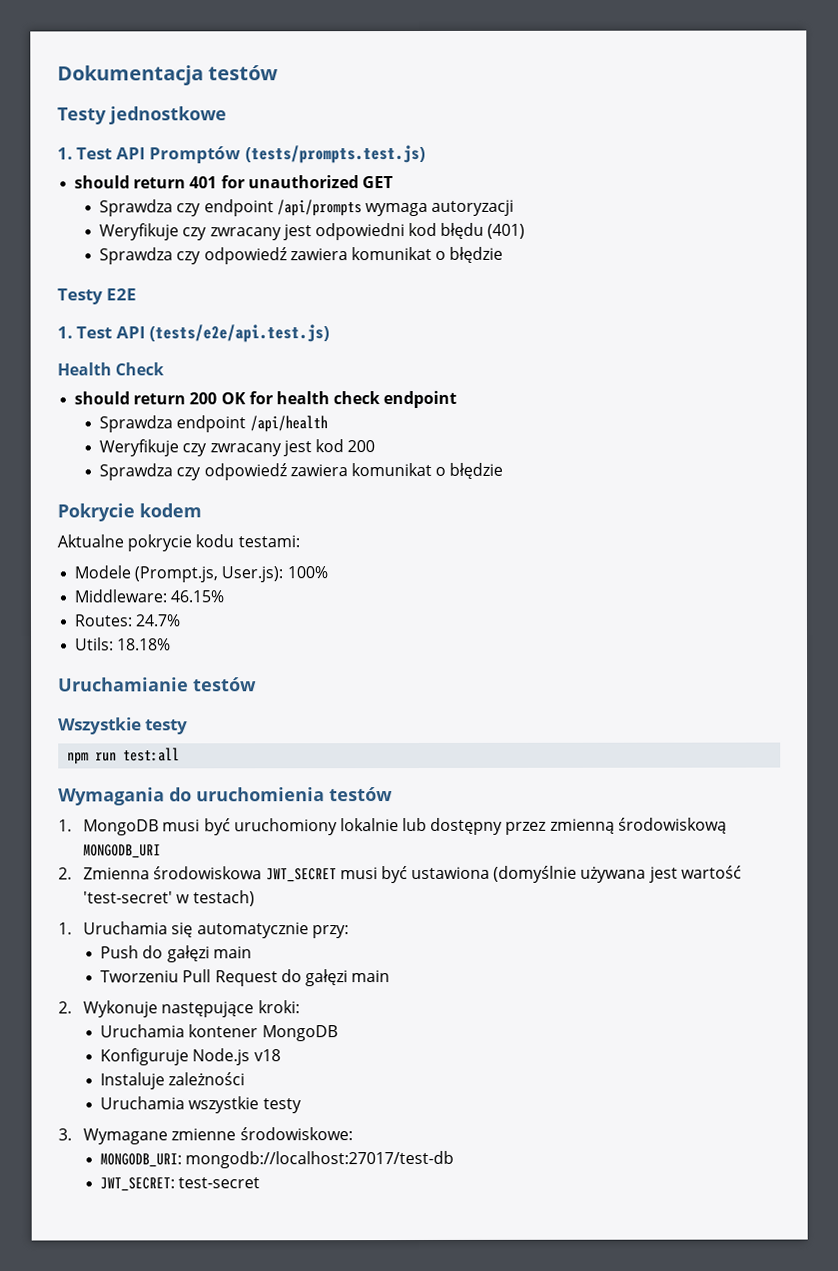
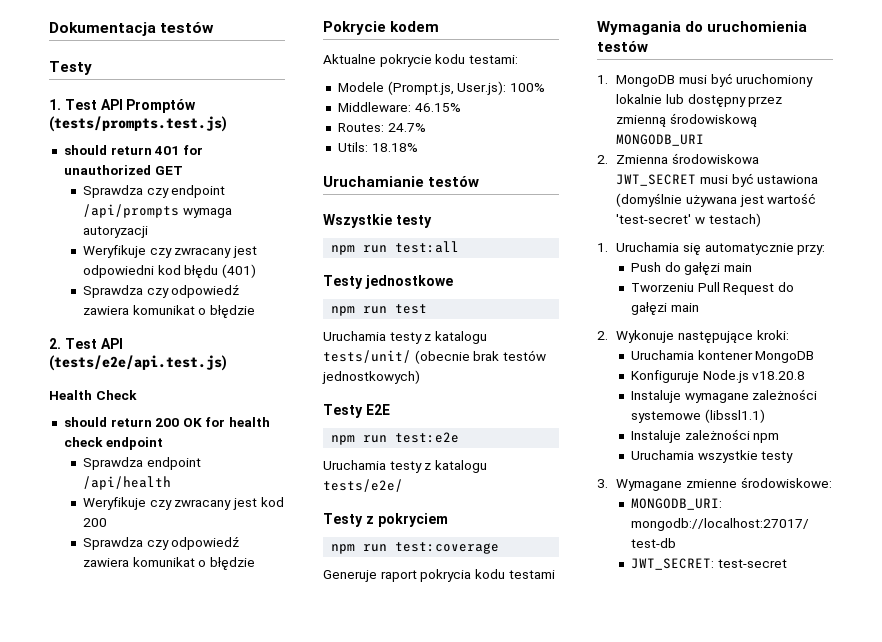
[107,106,227,125] jednostkowe -> (92, 68) none
[57,288,138,305] [57,326,73,339] Testy E2E // 1. -> [49,338,61,349] 2.
(181, 754) none -> [323,275,453,289] [331,304,428,316] [323,331,487,344] [323,350,546,364] [322,370,420,384] [323,404,390,418] [331,432,460,445] [323,460,487,473] [323,479,403,492] [323,513,448,527] [331,542,500,554] [323,569,555,582] // Testy jednostkowe // npm run test // Uruchamia testy z katalogu tests/unit/ (obecnie brak testów jednostkowych) // Testy E2E // npm run test:e2e // Uruchamia testy z katalogu tests/e2e/ // Testy z pokryciem // npm run test:coverage // Generuje raport pokrycia kodu testami
[253,1049,281,1062] v18 -> [752,371,806,380] [631,389,818,403] [631,409,765,423] v18.20.8 // Instaluje wymagane zależności systemowe (libssl1.1)
(246, 1079) none -> [753,433,780,443] npm

